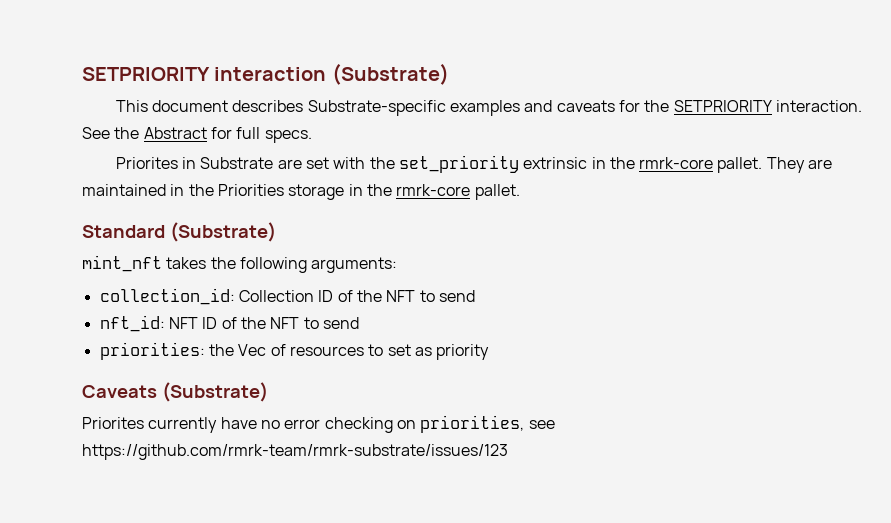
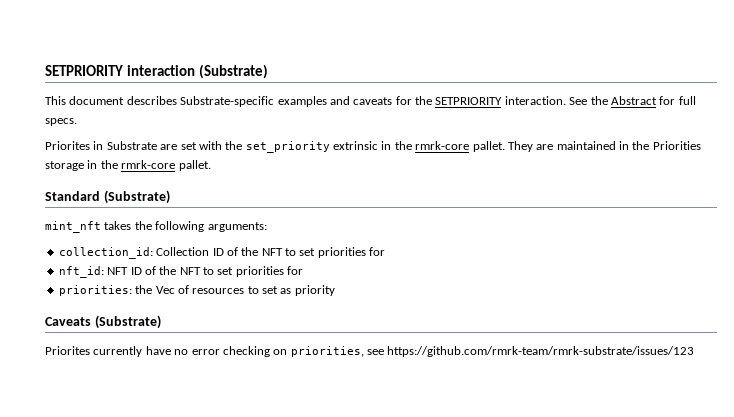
[438,290,475,302] send -> [299,247,386,258] set priorities for
[322,317,359,329] send -> [217,266,304,277] set priorities for

